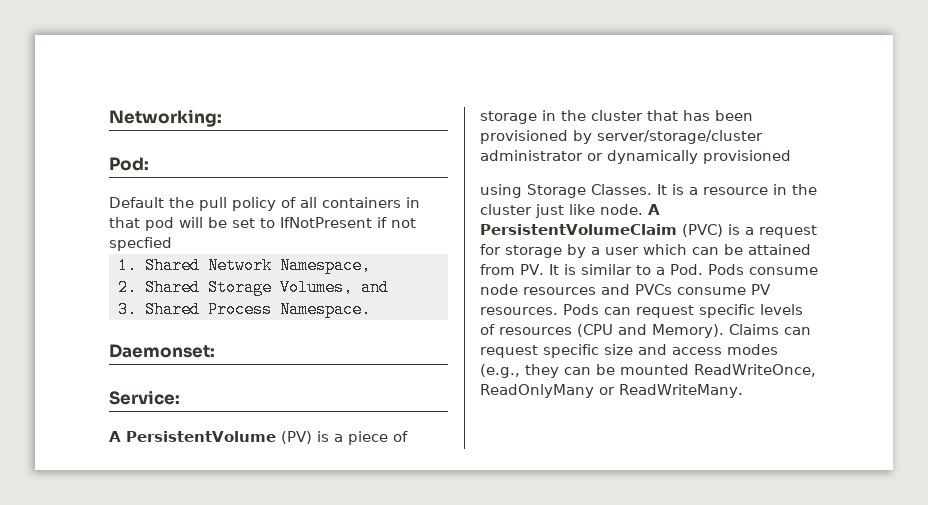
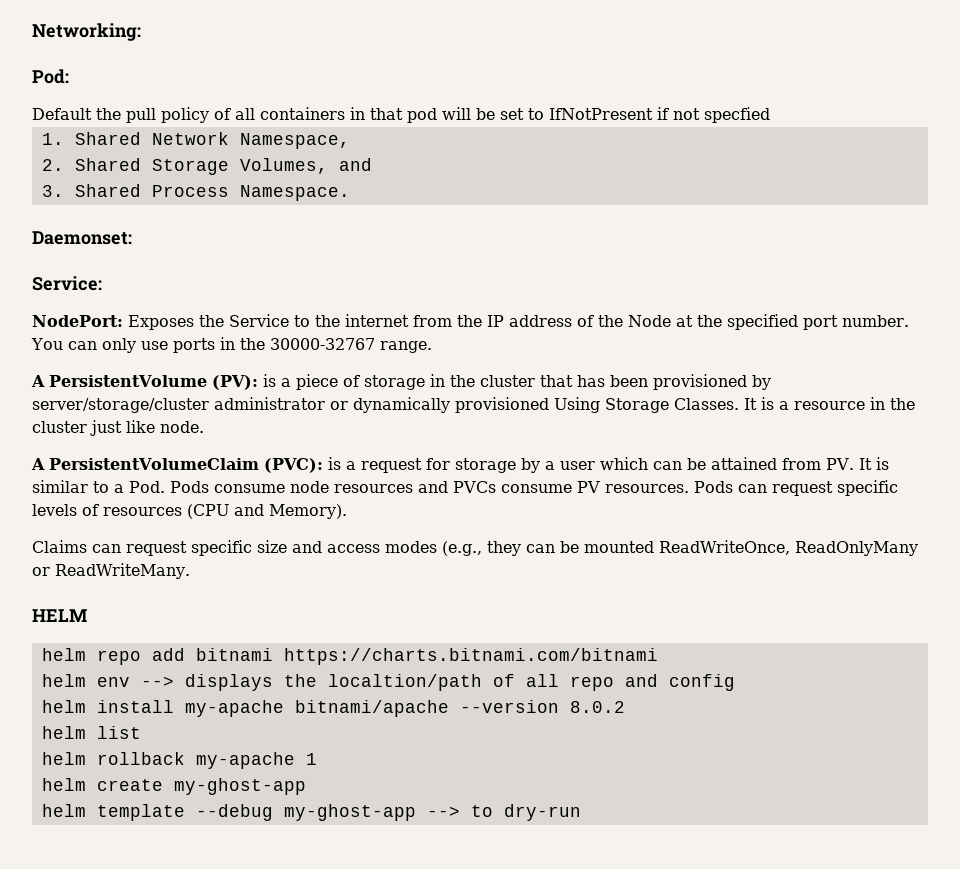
(180, 397) none -> [32,314,909,330] [31,337,432,353] // NodePort: Exposes the Service to the internet from the IP address of the Node at the specified port number. You can only use ports in the 30000-32767 range.
[281,431,312,444] (PV) -> [211,375,258,390] (PV):
[480,184,522,198] // using -> [554,397,600,413] Using
(643, 209) none -> (204, 427) //
[682,224,723,237] (PVC) -> [263,458,323,473] (PVC):
(724, 331) none -> (347, 511) //
(743, 391) none -> [32,609,87,622] [41,648,658,665] [41,674,735,691] [41,700,625,717] [41,726,141,739] [41,752,317,769] [41,778,306,795] [41,804,581,821] // HELM // helm repo add bitnami https://charts.bitnami.com/bitnami // helm env --> displays the localtion/path of all repo and config // helm install my-apache bitnami/apache --version 8.0.2 // helm list // helm rollback my-apache 1 // helm create my-ghost-app // helm template --debug my-ghost-app --> to dry-run

